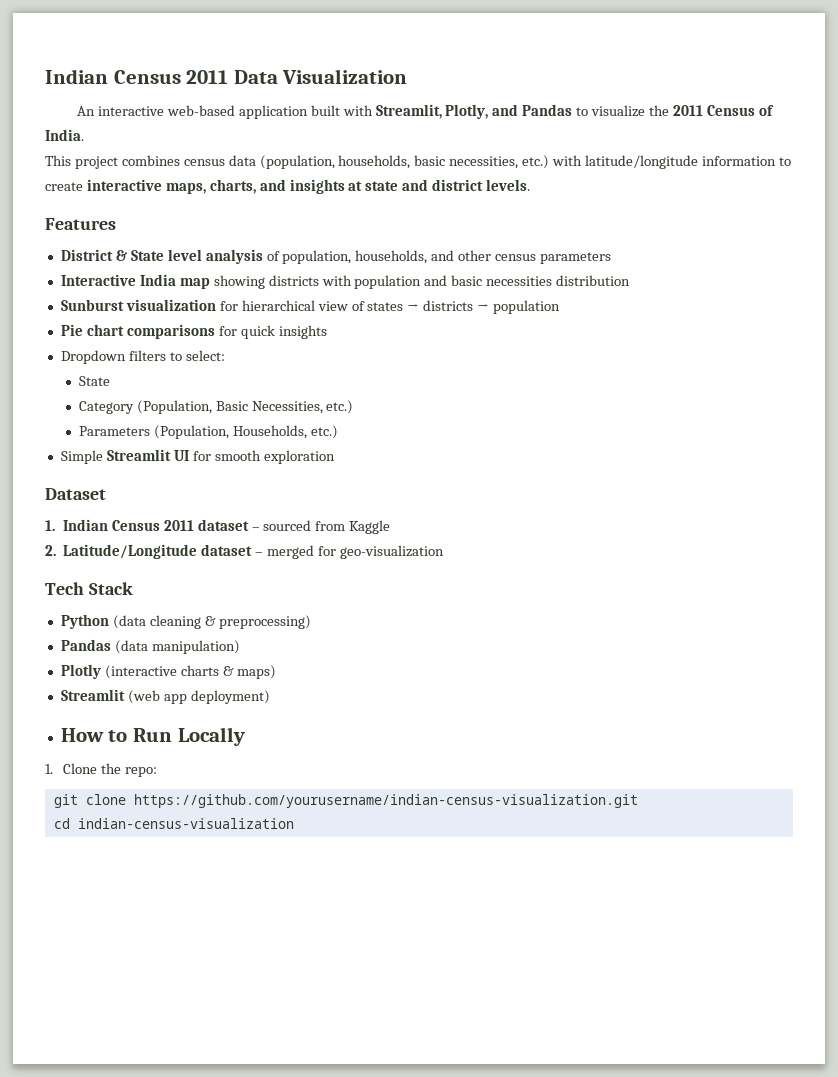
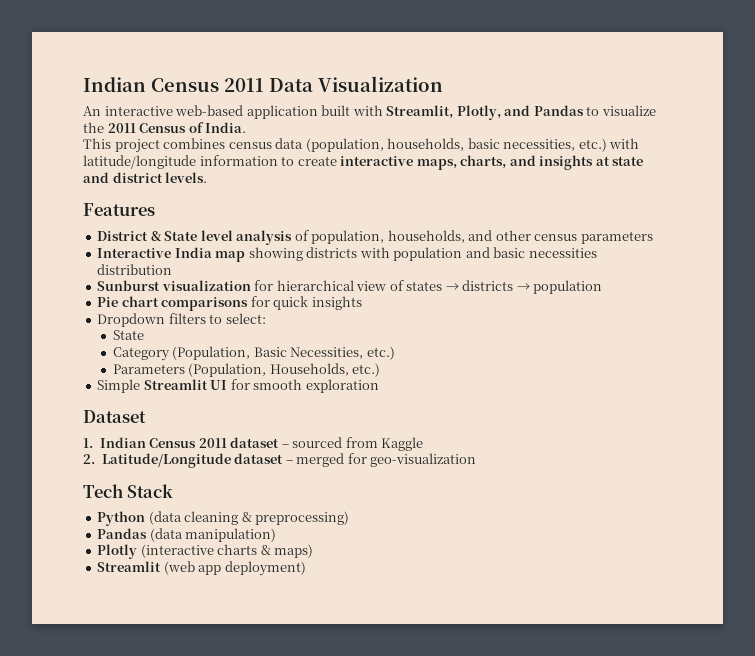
[60,727,245,746] [45,763,157,777] [53,794,638,808] [53,818,294,829] // How to Run Locally // 1. Clone the repo: // git clone https://github.com/yourusername/indian-census-visualization.git // cd indian-census-visualization -> (306, 568) none

